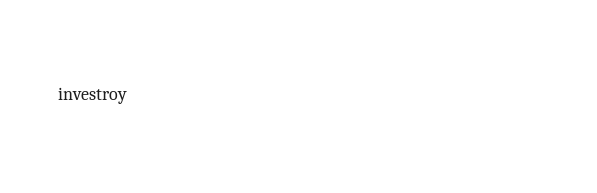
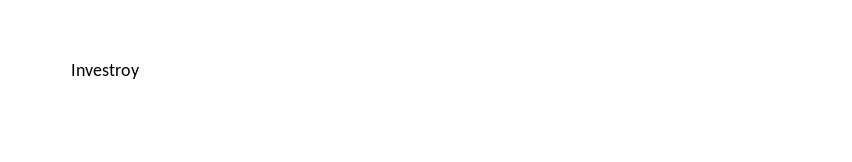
[58,87,127,104] investroy -> [71,64,140,79] Investroy

